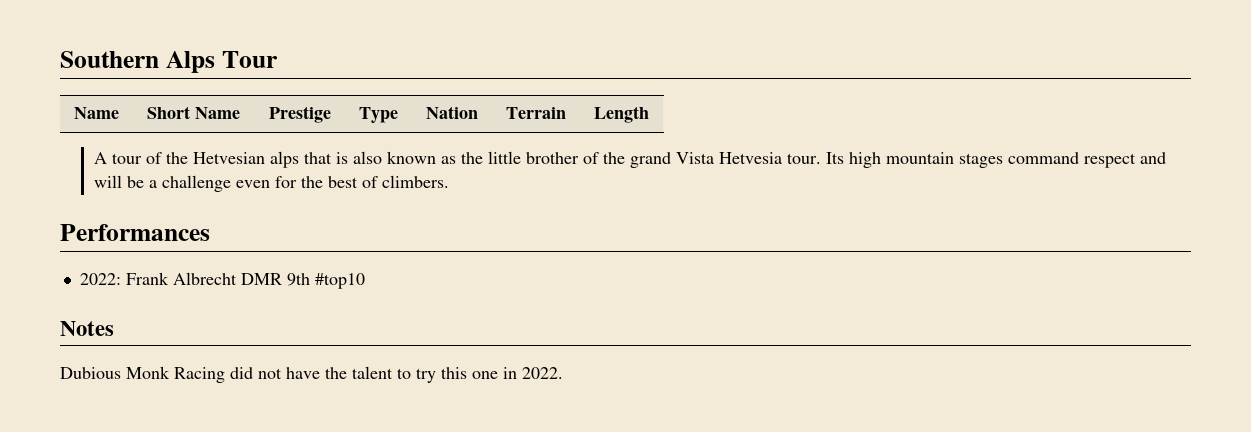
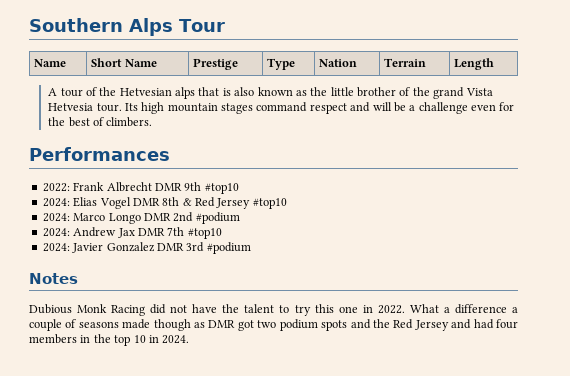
(365, 281) none -> [42,197,287,209] [42,212,240,224] [42,227,222,239] [42,242,251,254] // 2024: Elias Vogel DMR 8th & Red Jersey #top10 // 2024: Marco Longo DMR 2nd #podium // 2024: Andrew Jax DMR 7th #top10 // 2024: Javier Gonzalez DMR 3rd #podium
(563, 373) none -> [409,304,518,314] [29,319,519,331] [29,334,190,346] What a difference a couple of seasons made though as DMR got two podium spots and the Red Jersey and had four members in the top 10 in 2024.

